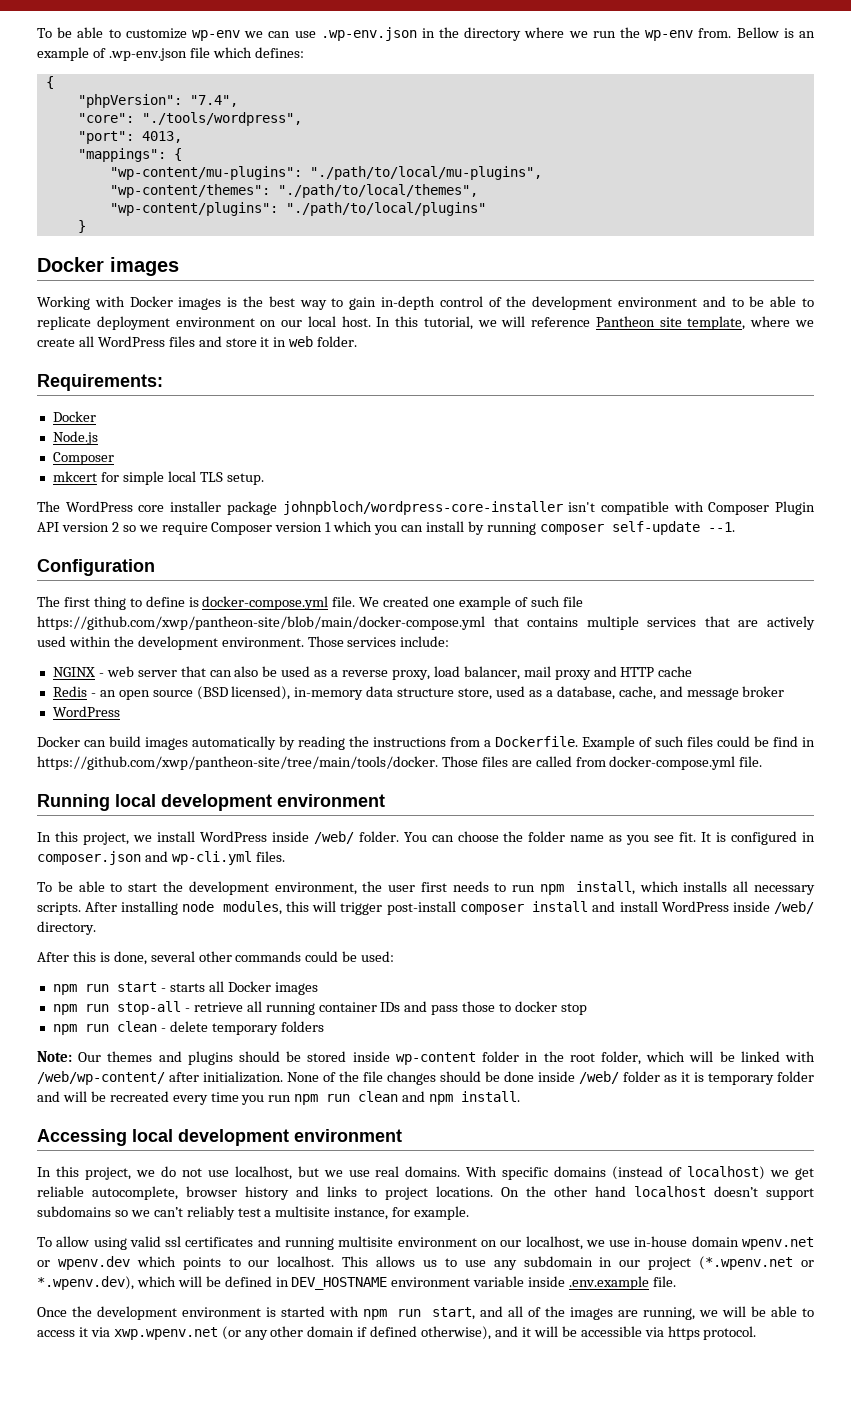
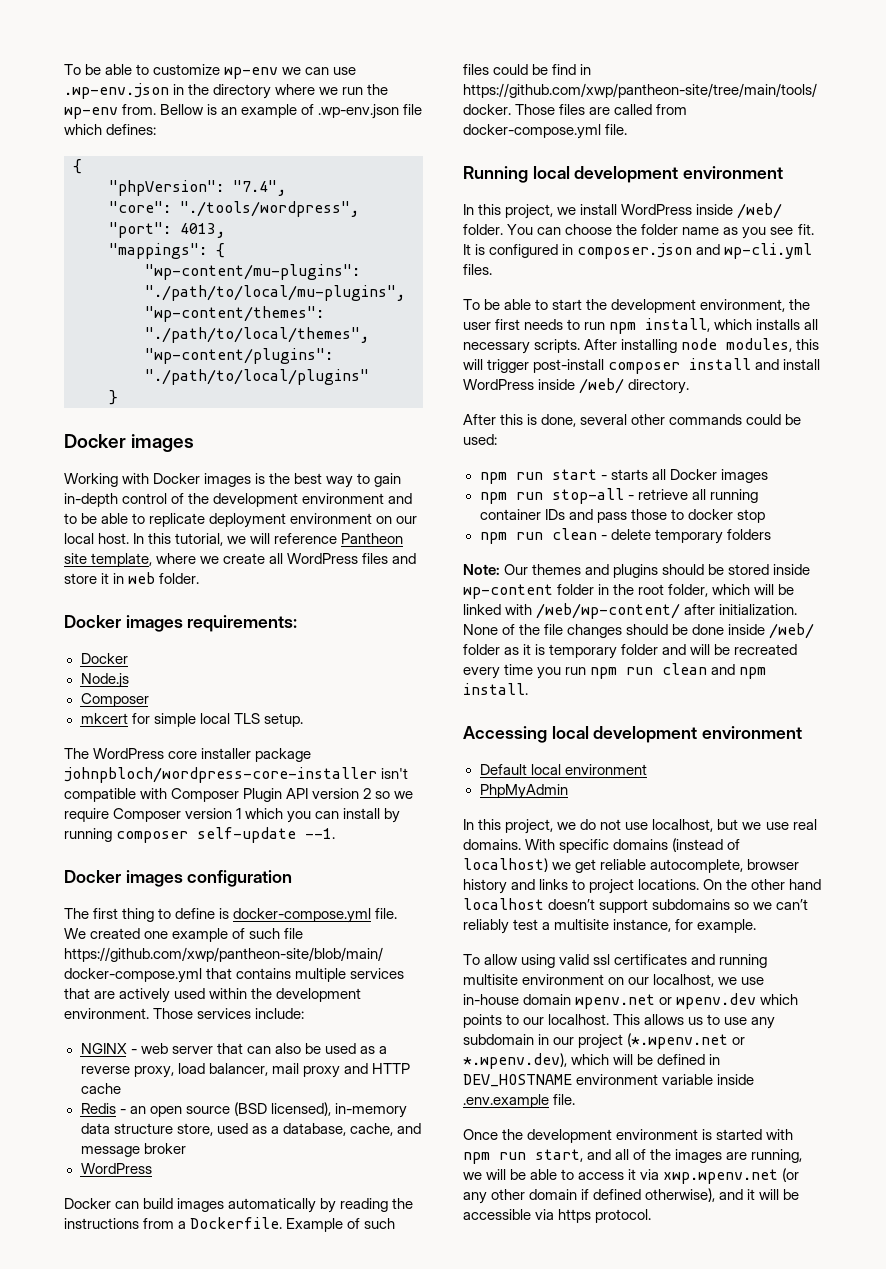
[37,374,163,391] Requirements: -> [64,615,298,632] Docker images requirements:
[37,559,155,576] Configuration -> [64,870,293,887] Docker images configuration
(402, 1135) none -> [479,764,647,775] [479,784,568,799] // Default local environment // PhpMyAdmin

